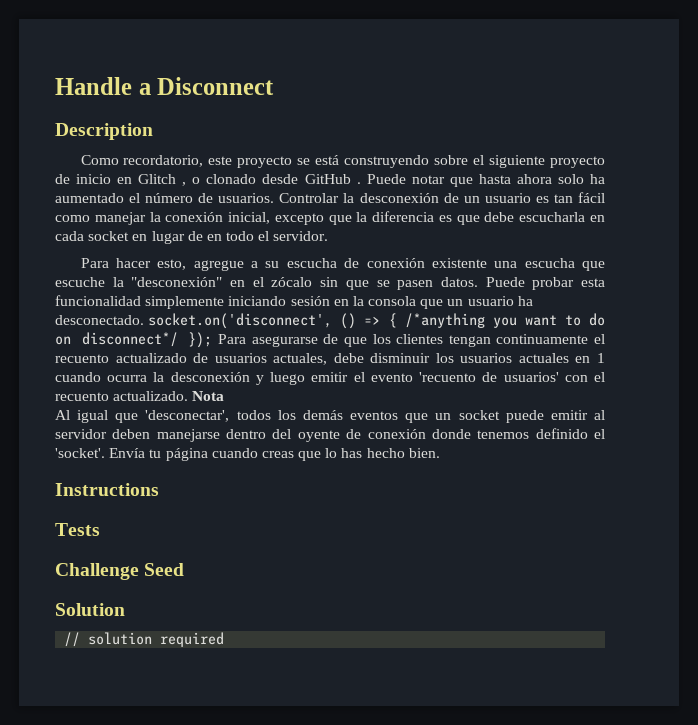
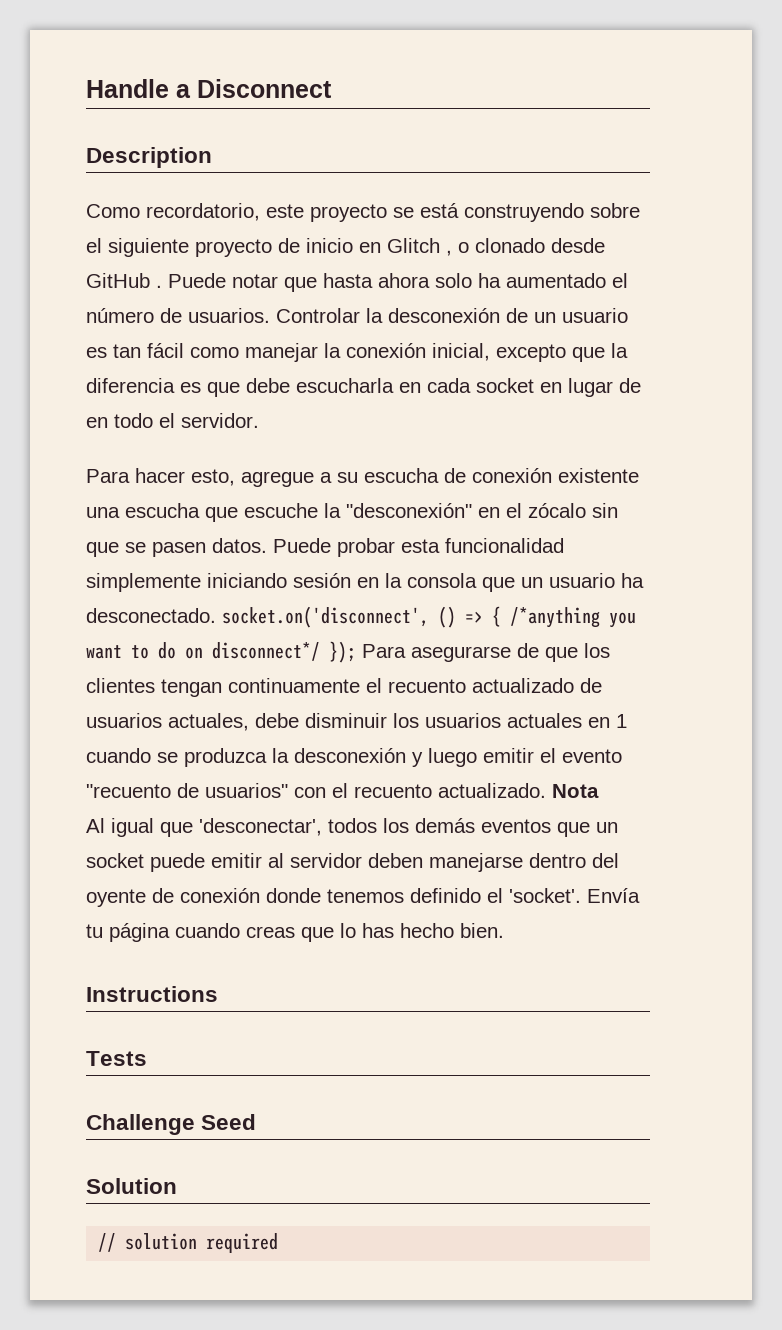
[107,375,148,382] ocurra -> [157,748,267,767] se produzca
[419,372,559,382] 'recuento de usuarios' -> [86,783,288,798] "recuento de usuarios"

